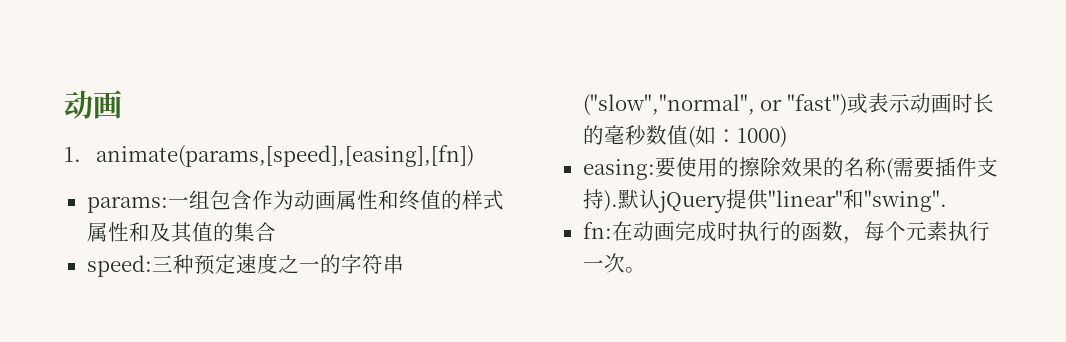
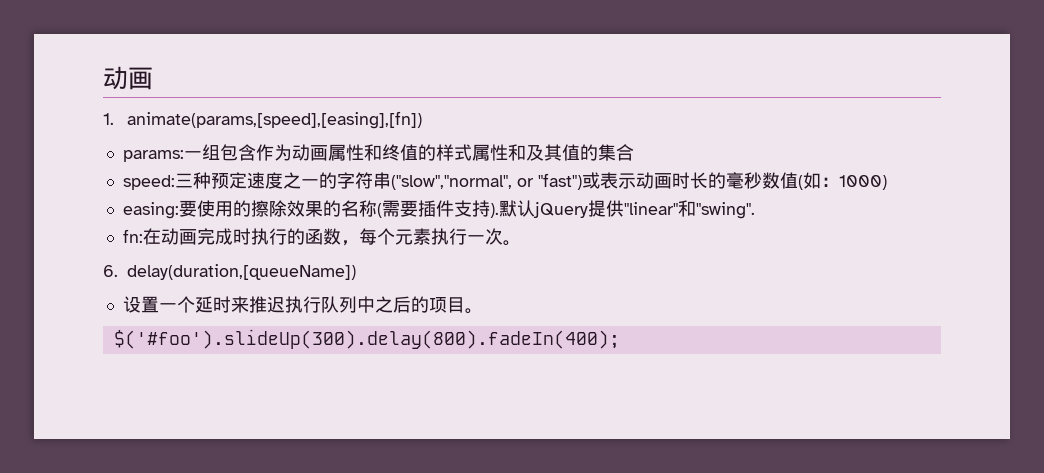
(646, 270) none -> [103,264,357,280] [122,296,483,314] [113,329,620,349] // 6. delay(duration,[queueName]) // 设置一个延时来推迟执行队列中之后的项目。 // $('#foo').slideUp(300).delay(800).fadeIn(400);

